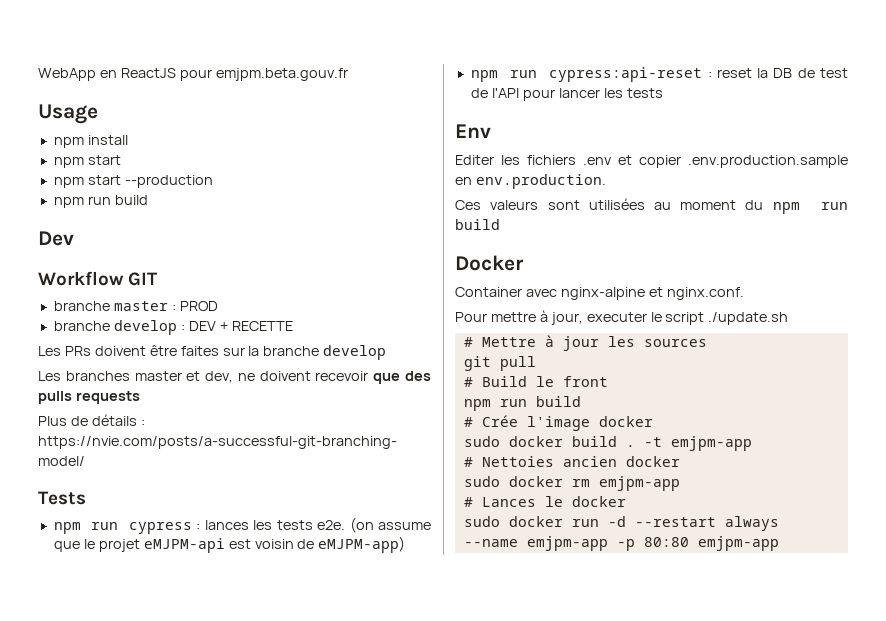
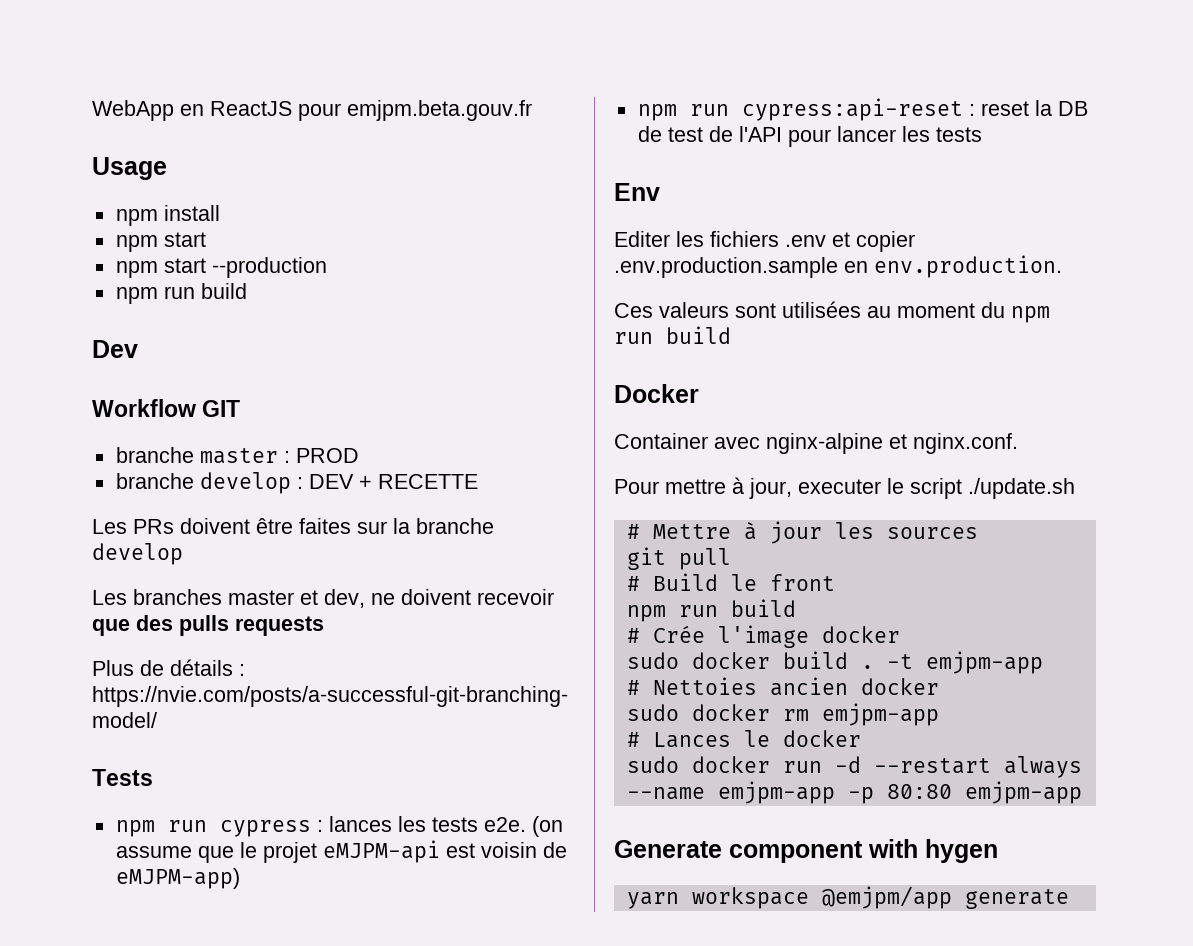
(779, 543) none -> [614,839,998,863] [626,886,1069,909] // Generate component with hygen // yarn workspace @emjpm/app generate

